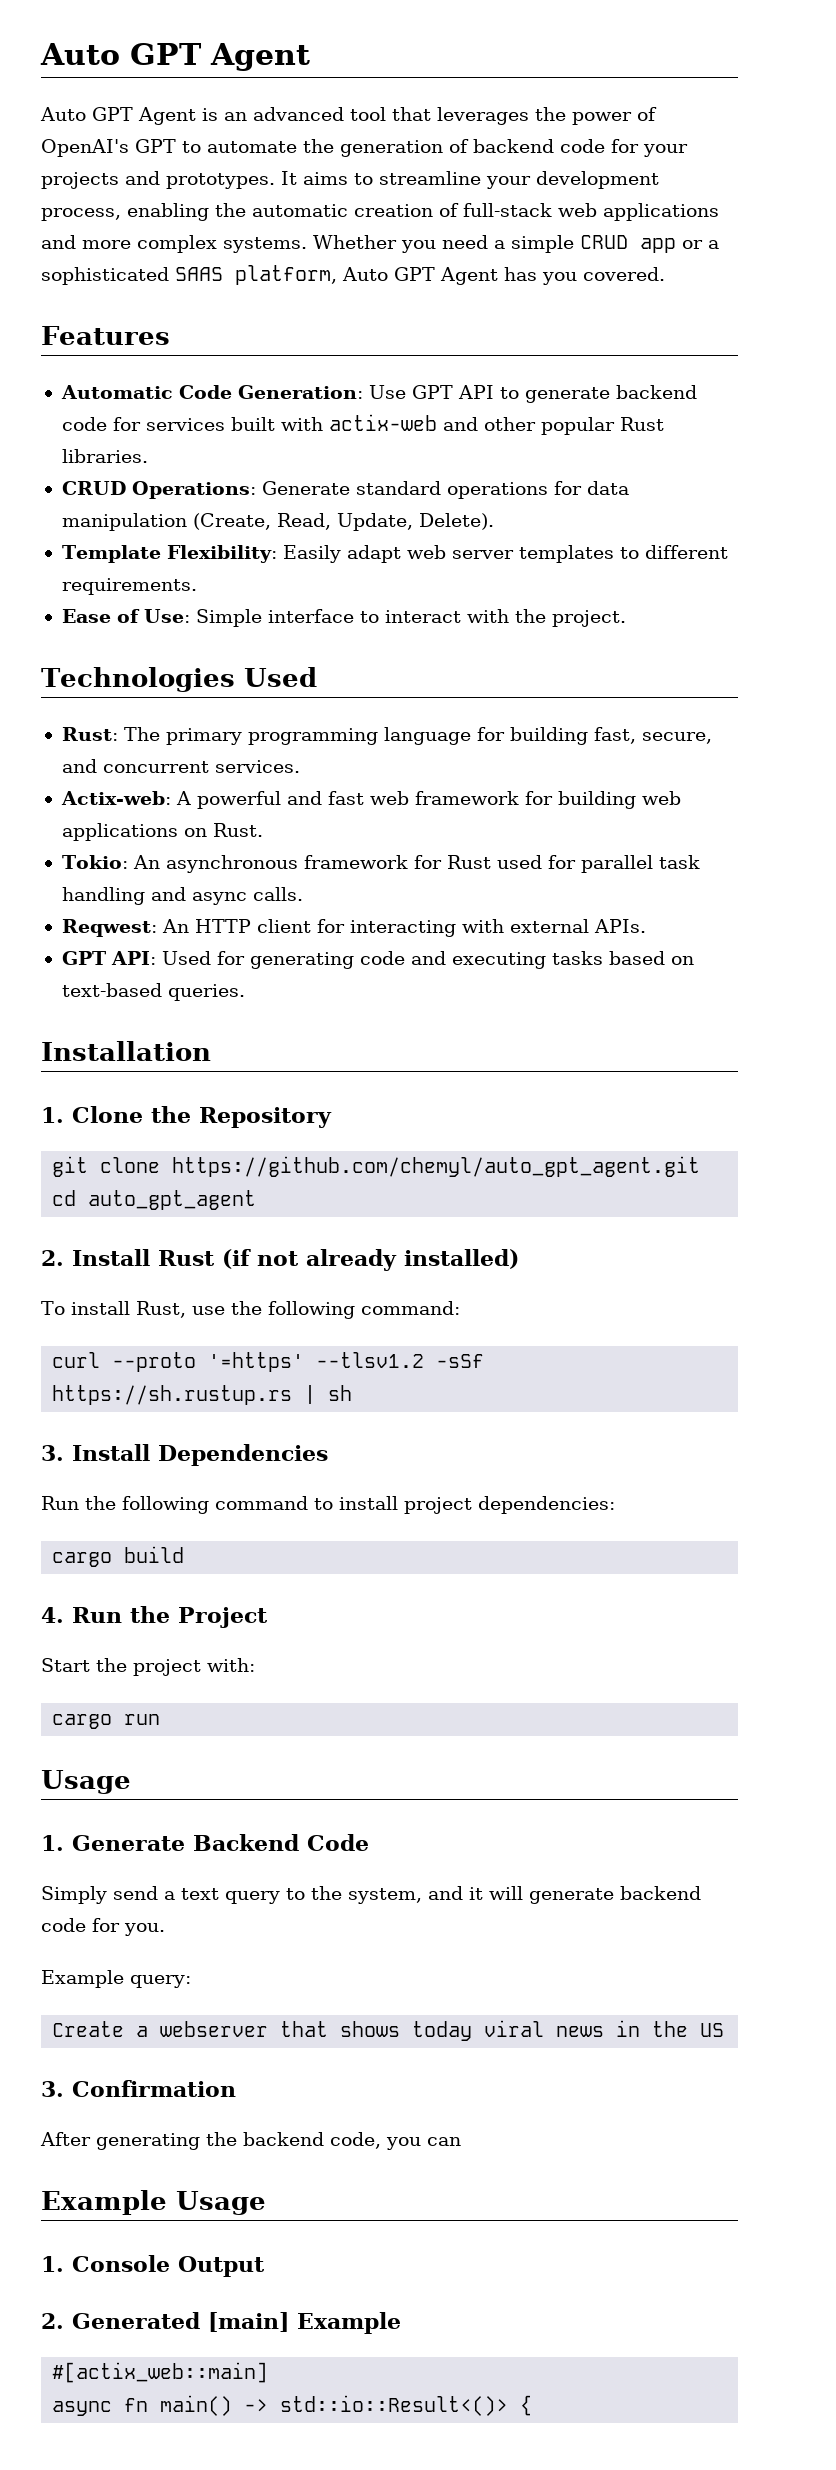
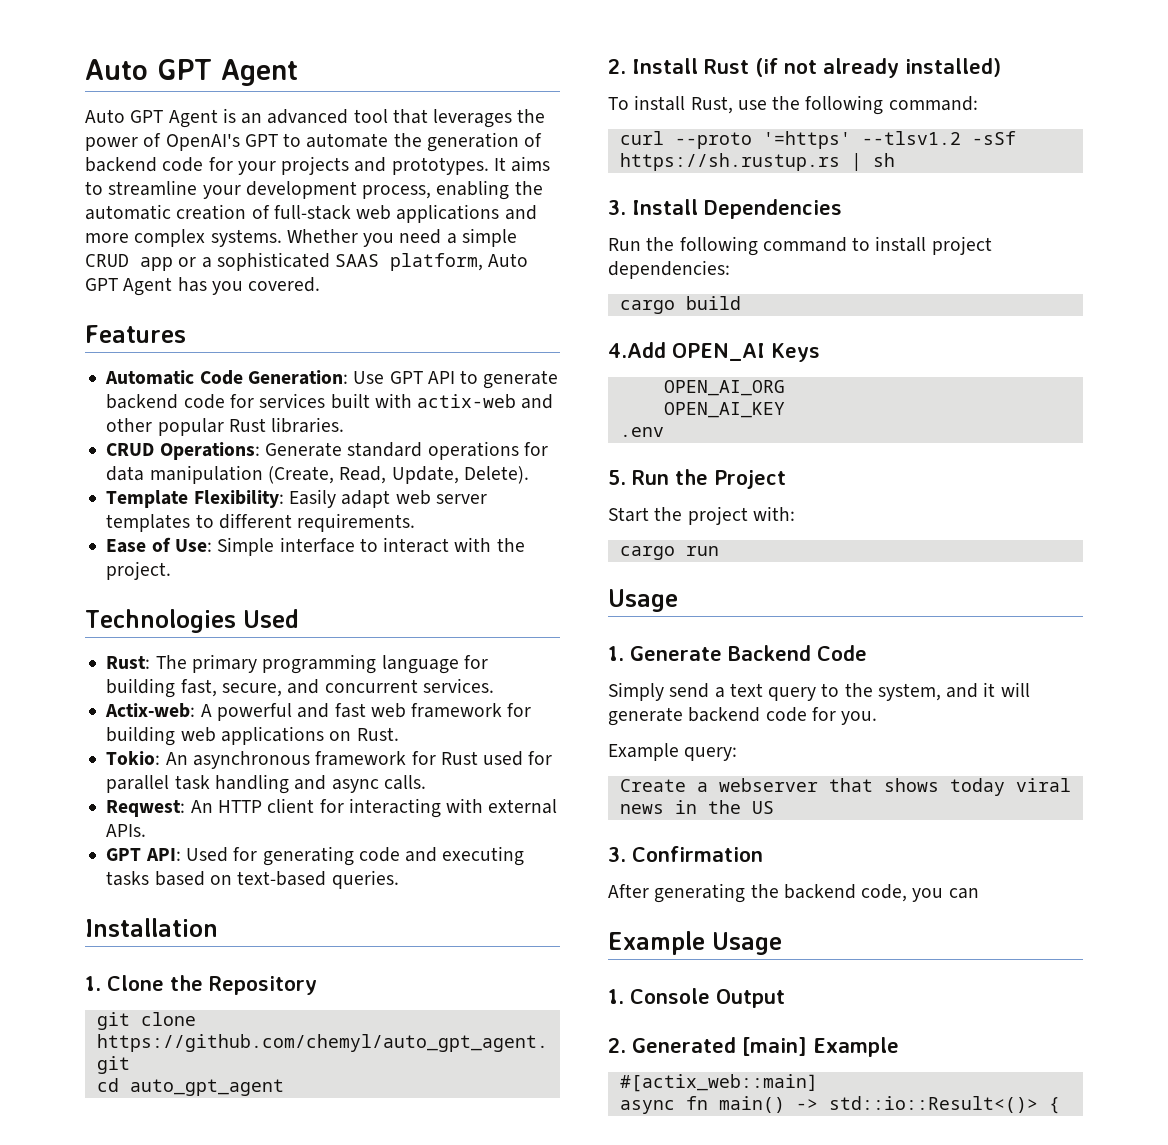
[41,1607,64,1623] 4. -> [608,342,820,362] [663,380,785,396] [663,402,785,418] [619,427,664,437] [608,470,626,485] 4.Add OPEN_AI Keys // OPEN_AI_ORG // OPEN_AI_KEY // .env // 5.

